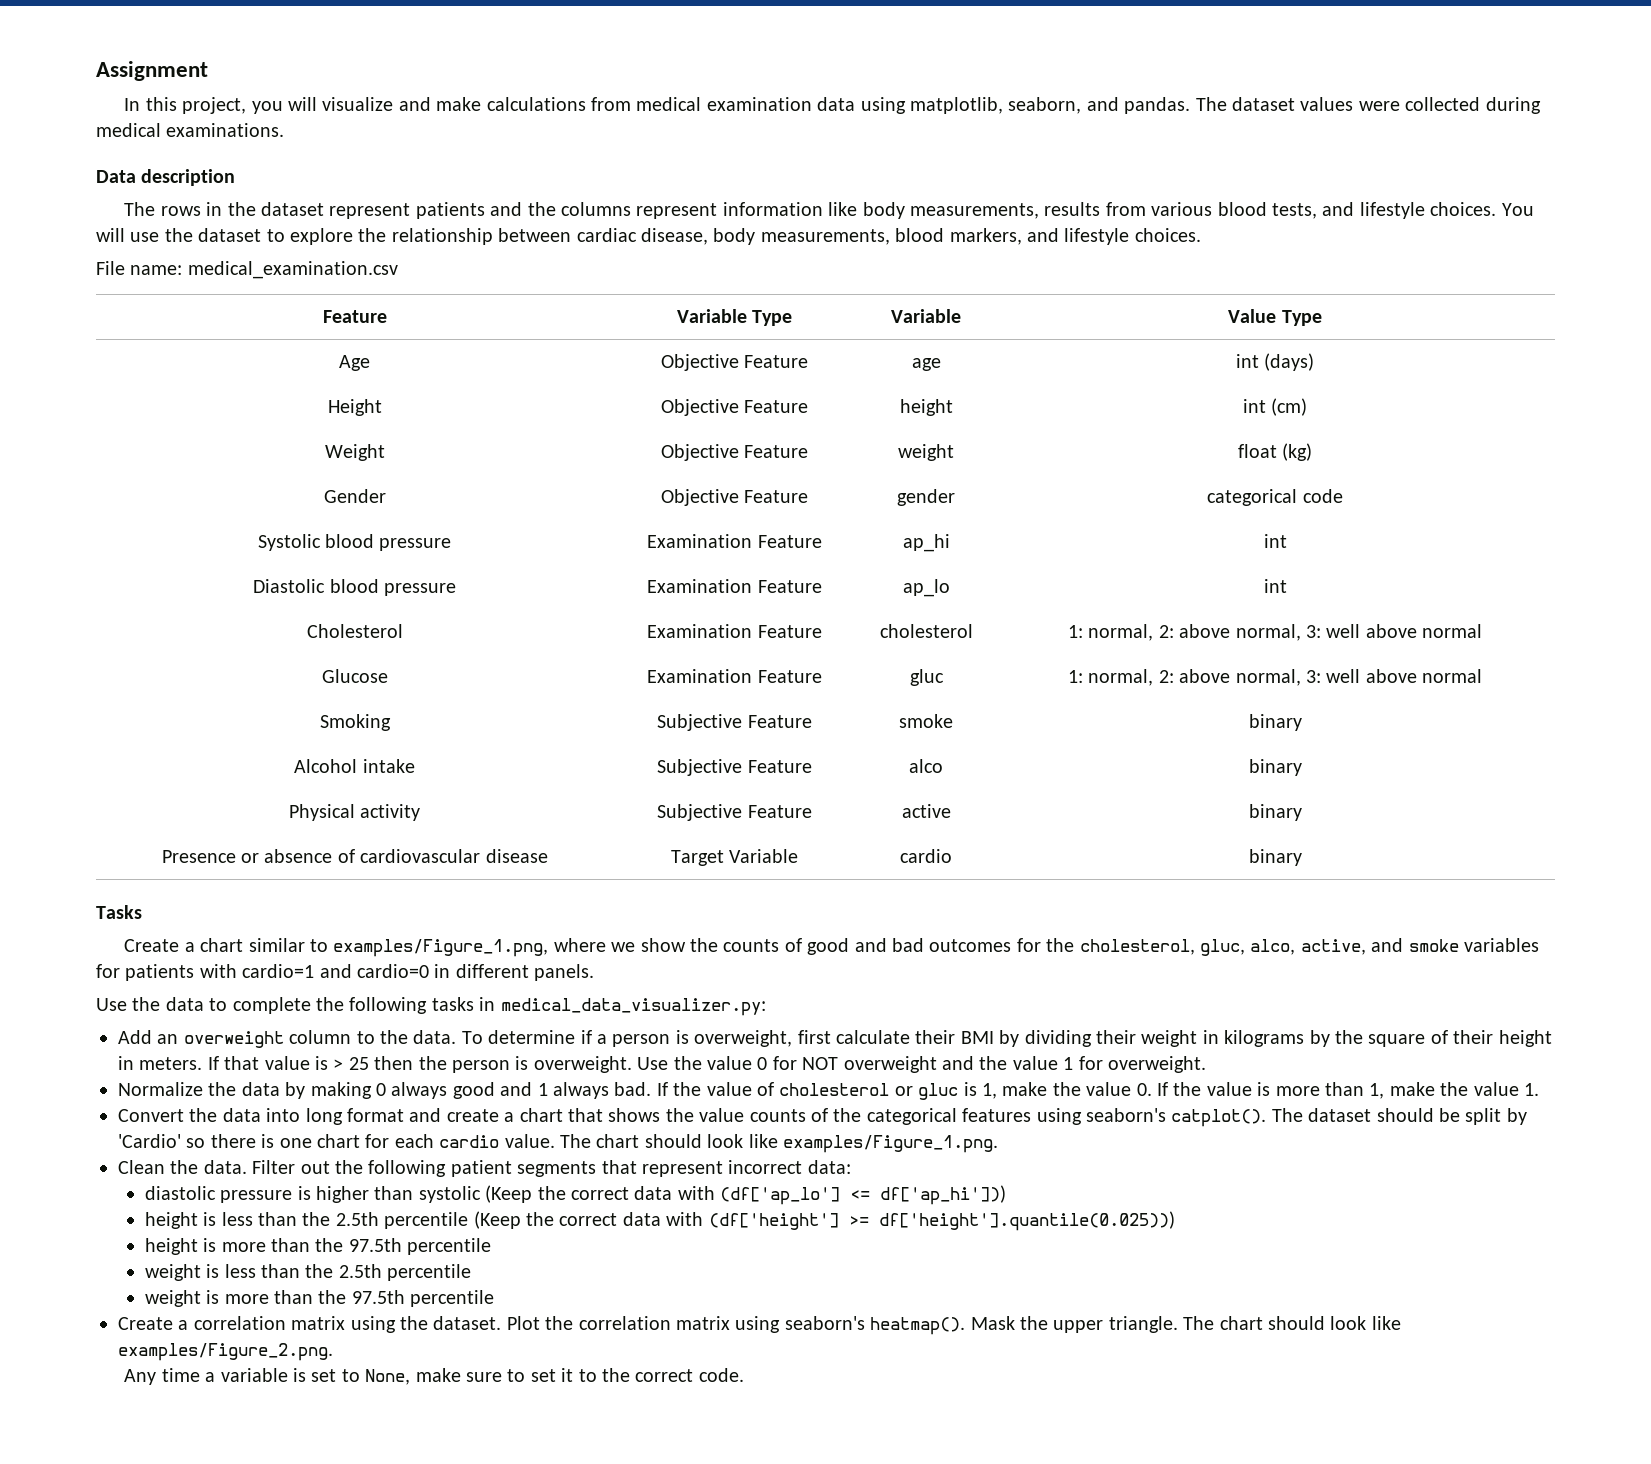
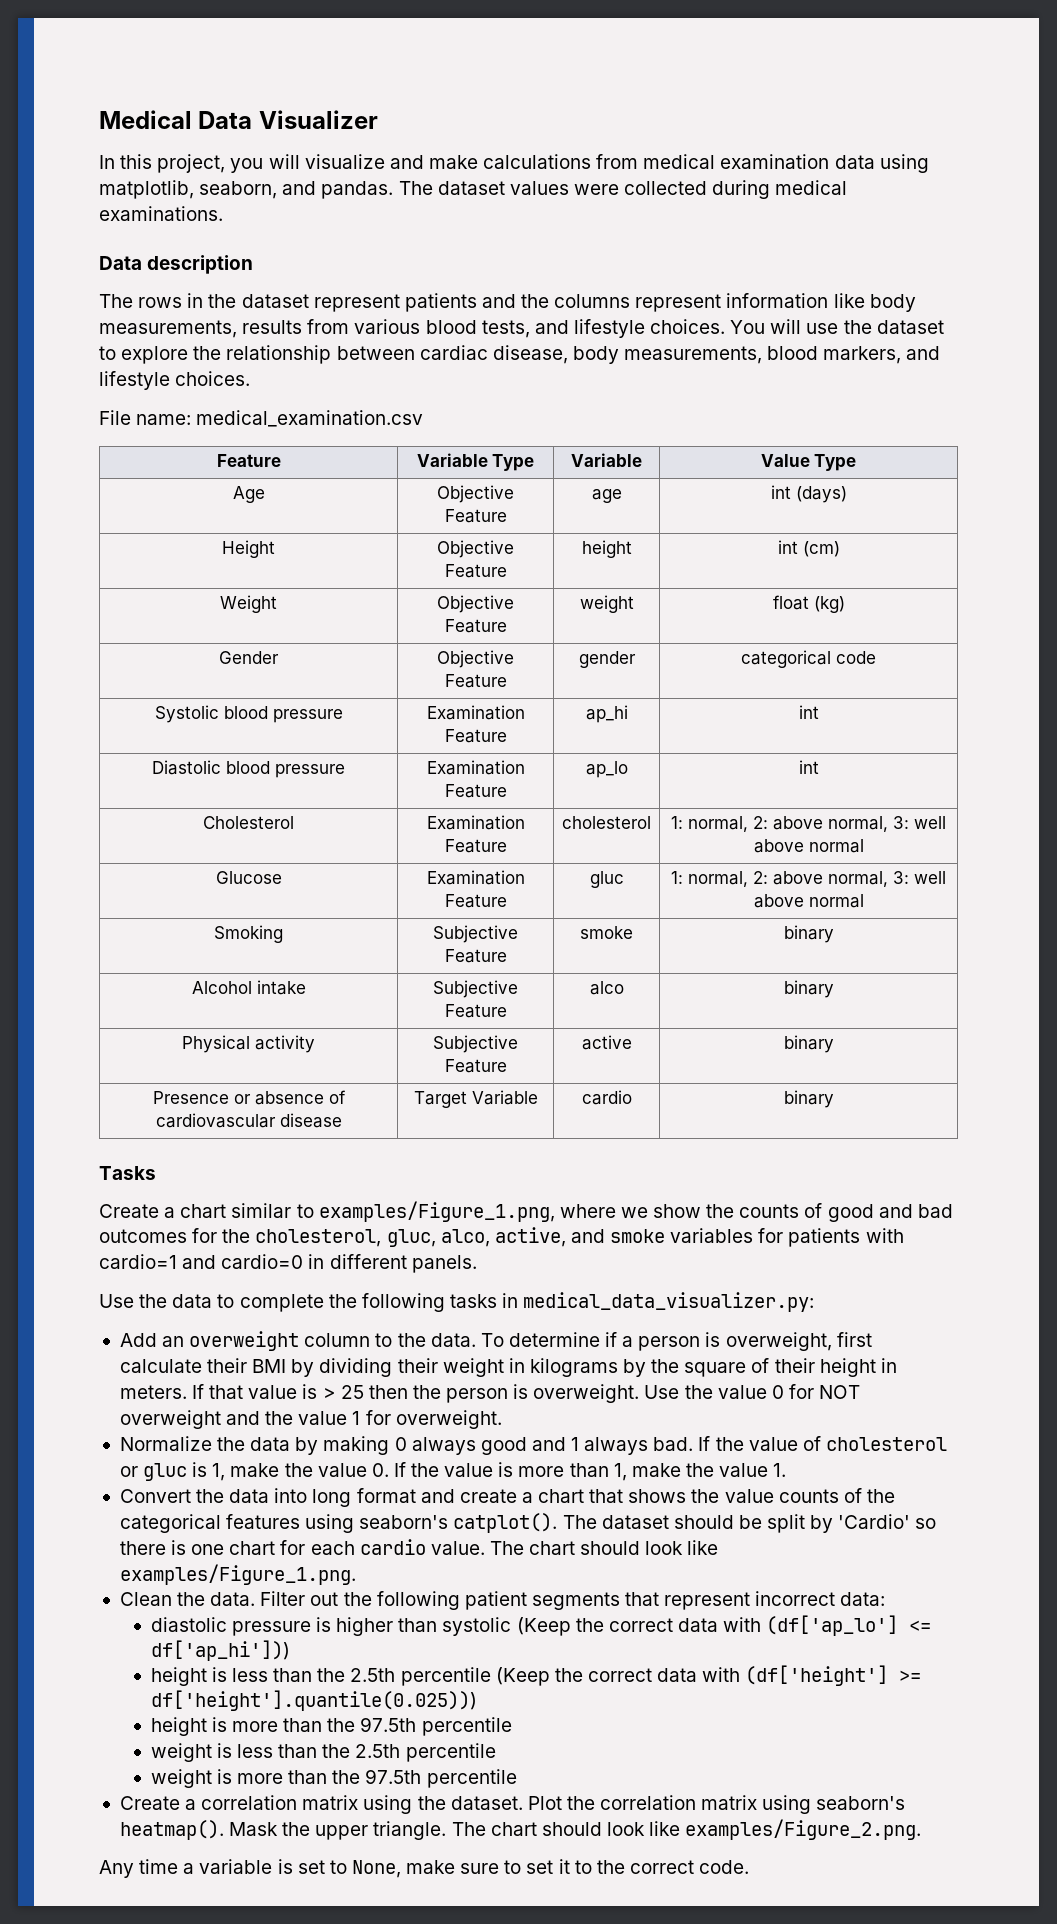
[96,61,208,81] Assignment -> [99,110,378,129] Medical Data Visualizer

